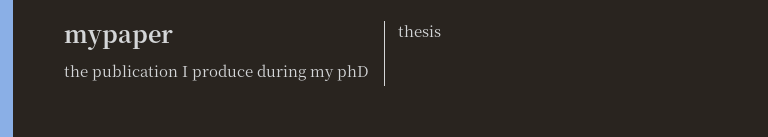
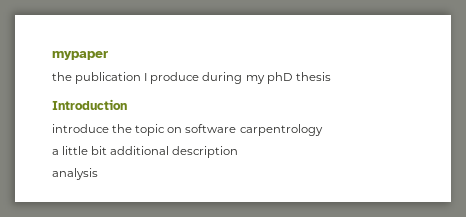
(441, 31) none -> [52,99,127,110] [52,124,323,136] [52,146,239,158] [52,168,98,180] // Introduction // introduce the topic on software carpentrology // a little bit additional description // analysis

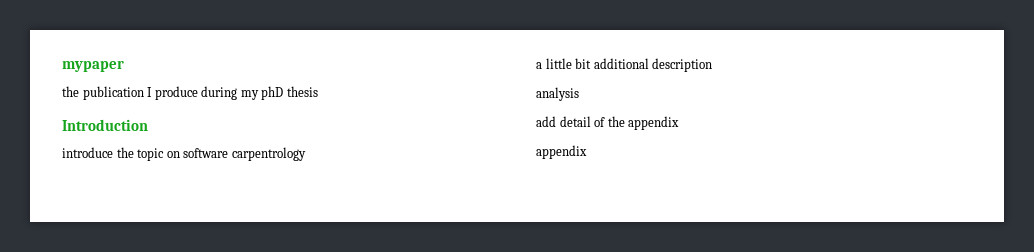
(98, 174) none -> [536,116,680,130] [536,145,587,159] // add detail of the appendix // appendix

